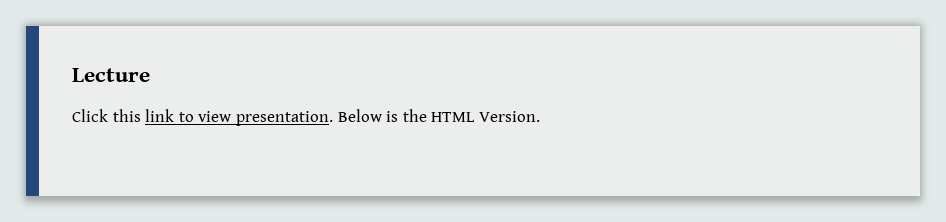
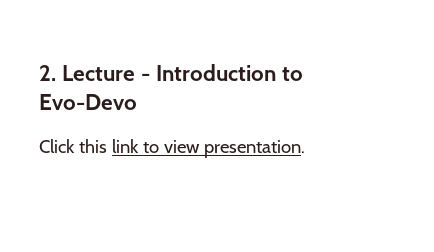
(72, 75) none -> [39,65,56,81] 2.
(150, 75) none -> [141,64,304,81] [39,94,137,110] - Introduction to Evo-Devo
[337,109,540,122] Below is the HTML Version. -> (305, 149) none

